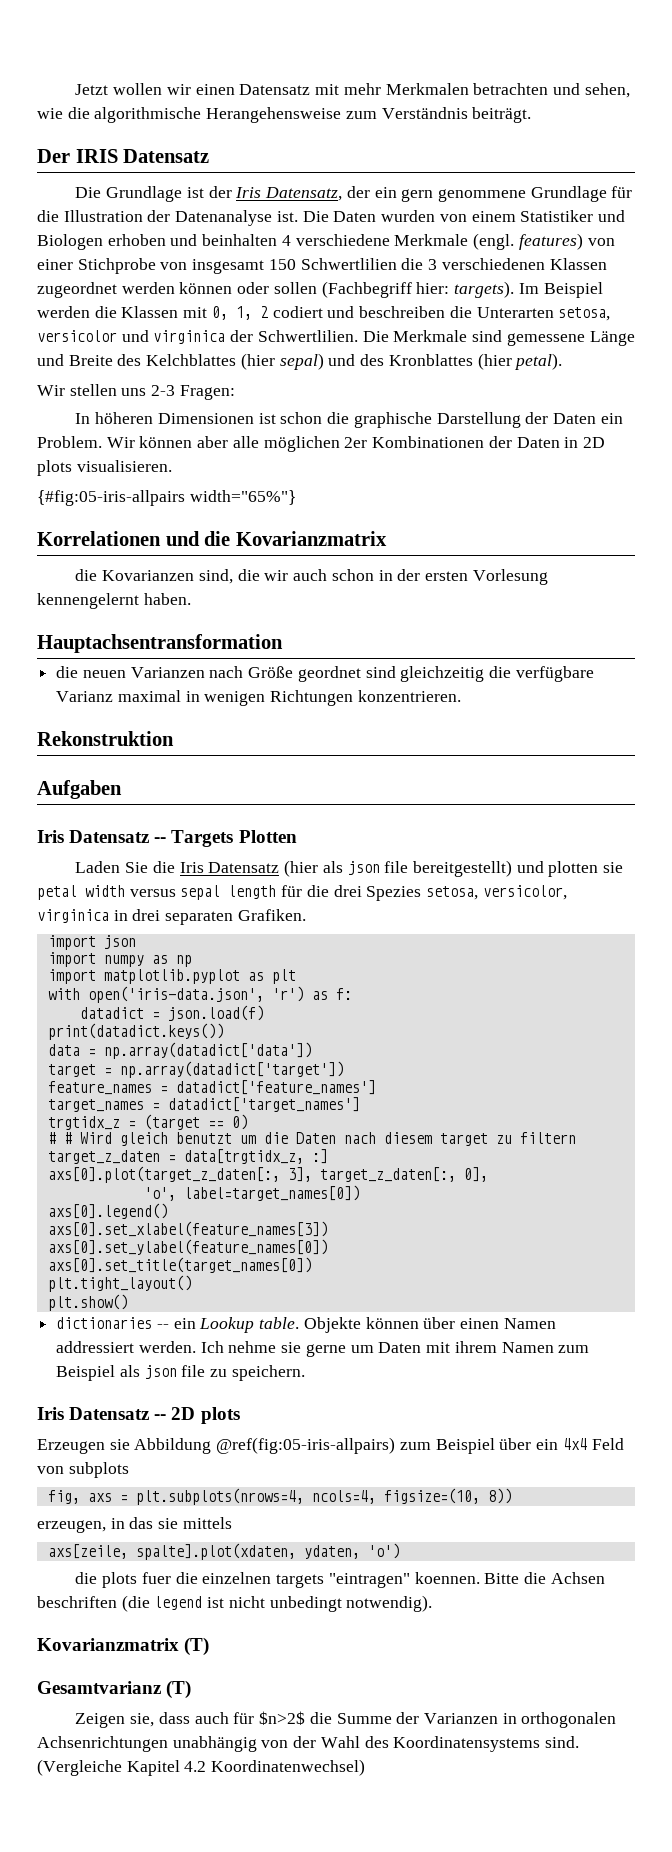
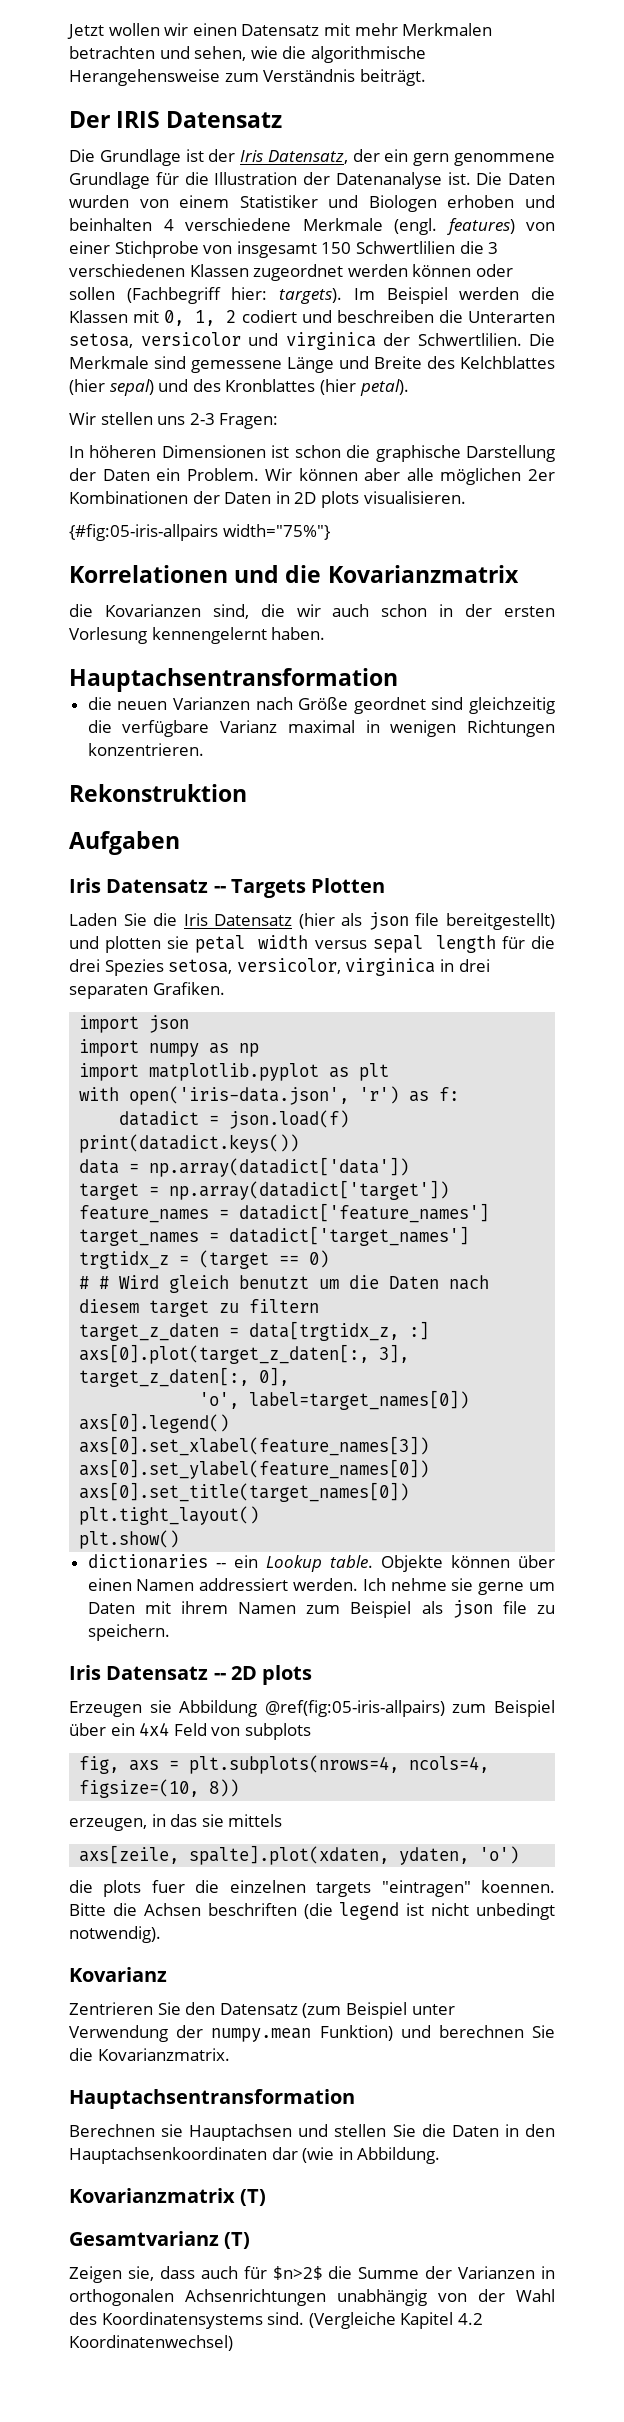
[189,490,296,505] width="65%"} -> [222,524,330,540] width="75%"}
(433, 1603) none -> [69,1967,167,1982] [69,2002,455,2019] [69,2025,555,2042] [69,2048,230,2061] [69,2089,355,2109] [69,2124,555,2141] [69,2147,441,2164] // Kovarianz // Zentrieren Sie den Datensatz (zum Beispiel unter Verwendung der numpy.mean Funktion) und berechnen Sie die Kovarianzmatrix. // Hauptachsentransformation // Berechnen sie Hauptachsen und stellen Sie die Daten in den Hauptachsenkoordinaten dar (wie in Abbildung.

